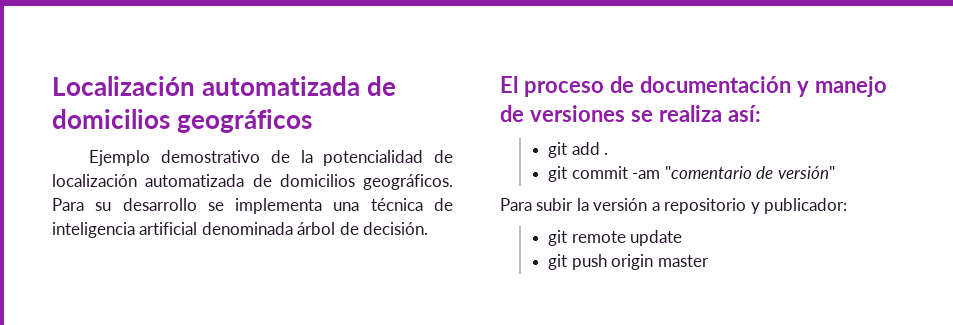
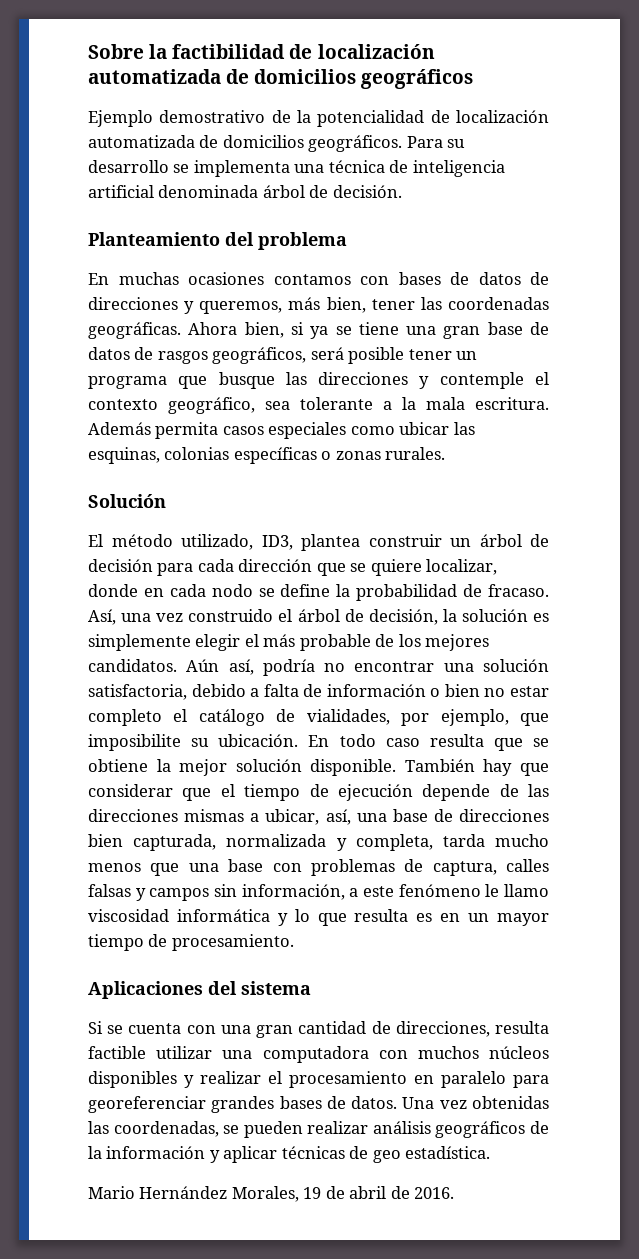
[52,76,195,96] Localización -> [88,44,435,59] Sobre la factibilidad de localización
[500,76,887,97] [500,105,761,122] [548,142,609,158] [548,166,835,182] [500,198,848,214] [548,230,683,246] [548,254,709,270] El proceso de documentación y manejo de versiones se realiza así: // git add . // git commit -am "comentario de versión" // Para subir la versión a repositorio y publicador: // git remote update // git push origin master -> [88,232,347,250] [88,272,549,285] [88,297,549,314] [88,322,550,339] [88,347,478,364] [88,372,549,389] [88,397,549,414] [88,422,475,439] [88,447,446,464] [88,494,166,508] [88,534,549,551] [88,559,498,576] [88,584,549,601] [88,609,550,625] [88,634,490,651] [88,659,549,676] [88,684,549,700] [88,709,549,726] [88,734,549,751] [88,759,549,776] [88,784,549,801] [88,809,549,825] [88,834,549,851] [88,859,549,876] [88,884,549,901] [88,909,550,926] [88,934,294,951] [88,981,311,999] [88,1021,549,1038] [88,1046,549,1063] [88,1071,549,1088] [88,1096,549,1113] [88,1121,549,1138] [88,1146,491,1163] [88,1186,455,1202] Planteamiento del problema // En muchas ocasiones contamos con bases de datos de direcciones y queremos, más bien, tener las coordenadas geográficas. Ahora bien, si ya se tiene una gran base de datos de rasgos geográficos, será posible tener un programa que busque las direcciones y contemple el contexto geográfico, sea tolerante a la mala escritura. Además permita casos especiales como ubicar las esquinas, colonias específicas o zonas rurales. // Solución // El método utilizado, ID3, plantea construir un árbol de decisión para cada dirección que se quiere localizar, donde en cada nodo se define la probabilidad de fracaso. Así, una vez construido el árbol de decisión, la solución es simplemente elegir el más probable de los mejores candidatos. Aún así, podría no encontrar una solución satisfactoria, debido a falta de información o bien no estar completo el catálogo de vialidades, por ejemplo, que imposibilite su ubicación. En todo caso resulta que se obtiene la mejor solución disponible. También hay que considerar que el tiempo de ejecución depende de las direcciones mismas a ubicar, así, una base de direcciones bien capturada, normalizada y completa, tarda mucho menos que una base con problemas de captura, calles falsas y campos sin información, a este fenómeno le llamo viscosidad informática y lo que resulta es en un mayor tiempo de procesamiento. // Aplicaciones del sistema // Si se cuenta con una gran cantidad de direcciones, resulta factible utilizar una computadora con muchos núcleos disponibles y realizar el procesamiento en paralelo para georeferenciar grandes bases de datos. Una vez obtenidas las coordenadas, se pueden realizar análisis geográficos de la información y aplicar técnicas de geo estadística. // Mario Hernández Morales, 19 de abril de 2016.

